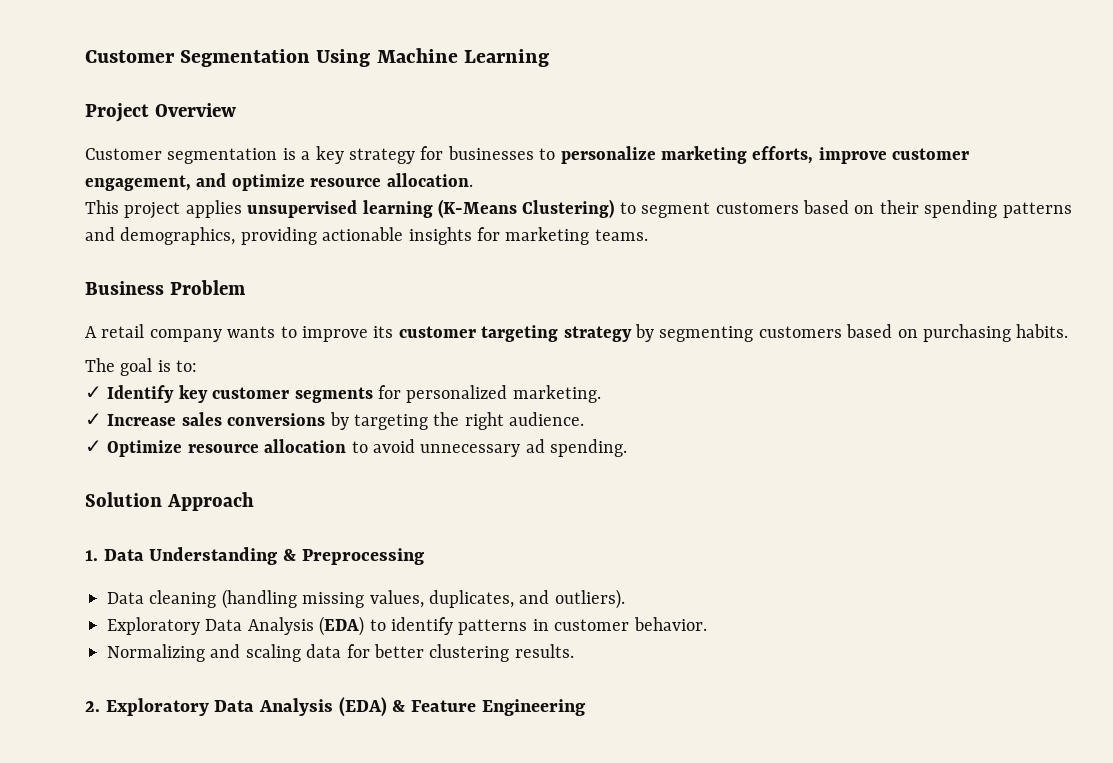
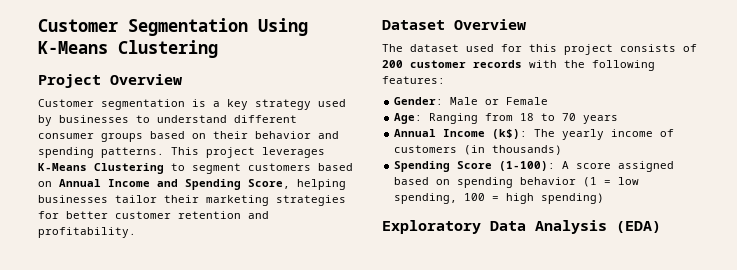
[376,48,549,67] Machine Learning -> [38,40,218,58] K-Means Clustering
[420,146,970,164] [85,173,473,191] [85,199,615,219] for businesses to personalize marketing efforts, improve customer engagement, and optimize resource allocation. // This project applies unsupervised learning (K-Means Clustering) -> [318,99,346,107] [38,115,297,126] [38,131,339,142] [38,147,325,158] [38,163,164,174] used by businesses to understand different consumer groups based on their behavior and spending patterns. This project leverages K-Means Clustering
[879,200,1072,218] [85,227,648,245] [85,280,246,295] [85,324,1069,342] [85,358,198,376] [85,385,601,403] [85,412,585,430] [85,439,628,457] [85,492,254,511] [85,547,424,565] [107,589,625,609] [107,616,707,636] [107,644,574,662] [85,697,585,717] their spending patterns and demographics, providing actionable insights for marketing teams. // Business Problem // A retail company wants to improve its customer targeting strategy by segmenting customers based on purchasing habits. // The goal is to: // ✓ Identify key customer segments for personalized marketing. // ✓ Increase sales conversions by targeting the right audience. // ✓ Optimize resource allocation to avoid unnecessary ad spending. // Solution Approach // 1. Data Understanding & Preprocessing // Data cleaning (handling missing values, duplicates, and outliers). // Exploratory Data Analysis (EDA) to identify patterns in customer behavior. // Normalizing and scaling data for better clustering results. // 2. Exploratory Data Analysis (EDA) & Feature Engineering -> [59,179,346,190] [38,195,346,206] [38,211,269,219] [38,227,136,238] [382,19,526,30] [382,44,697,55] [382,60,655,71] [382,76,445,84] [394,97,549,105] [394,113,619,124] [394,129,675,140] [394,145,563,155] [394,161,675,172] [394,177,640,188] [394,193,605,204] [382,220,661,234] Annual Income and Spending Score, helping businesses tailor their marketing strategies for better customer retention and profitability. // Dataset Overview // The dataset used for this project consists of 200 customer records with the following features: // Gender: Male or Female // Age: Ranging from 18 to 70 years // Annual Income (k$): The yearly income of customers (in thousands) // Spending Score (1-100): A score assigned based on spending behavior (1 = low spending, 100 = high spending) // Exploratory Data Analysis (EDA)

